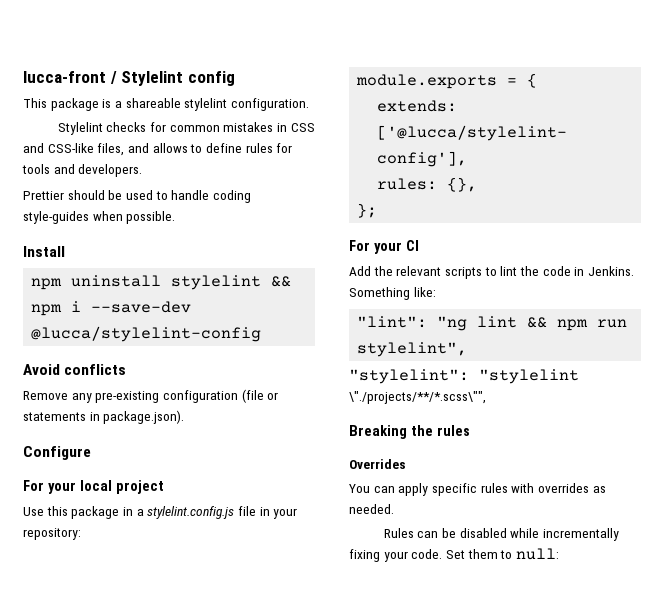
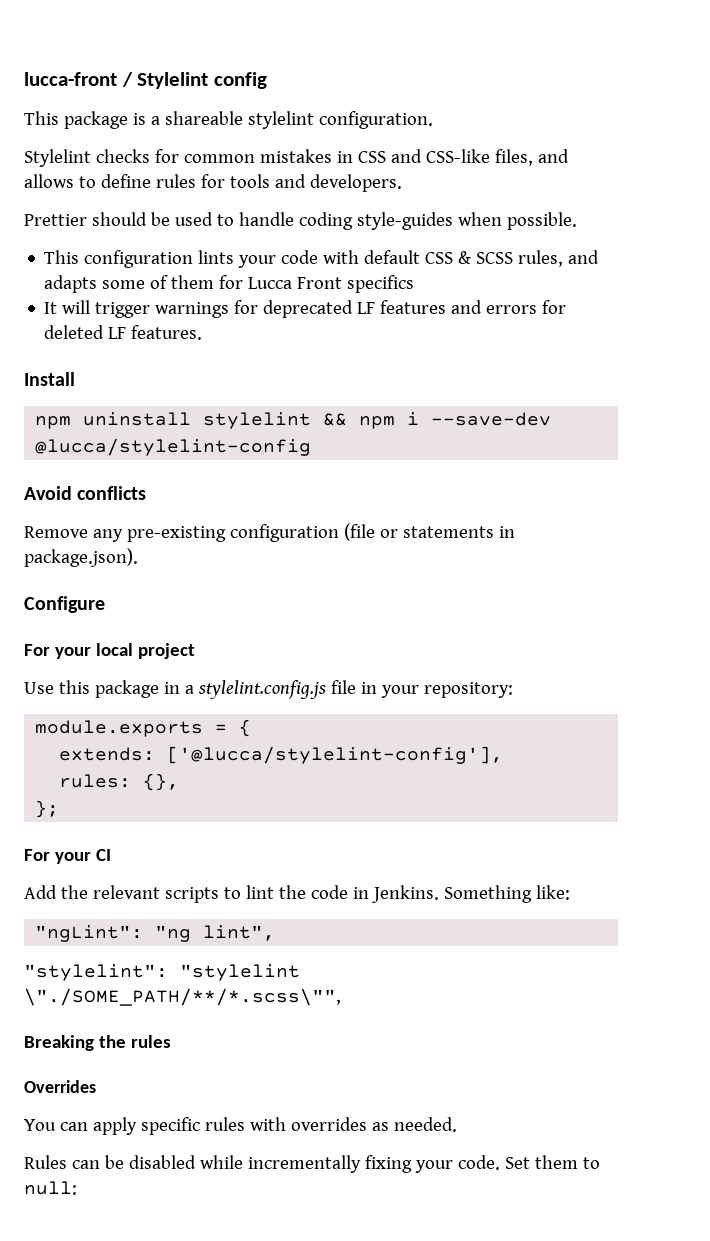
(176, 217) none -> [44,250,600,268] [44,275,415,293] [44,300,567,318] [44,325,203,340] // This configuration lints your code with default CSS & SCSS rules, and adapts some of them for Lucca Front specifics // It will trigger warnings for deprecated LF features and errors for deleted LF features.
[357,316,628,331] [357,342,468,357] "lint": "ng lint && npm run stylelint", -> [35,925,276,942] "ngLint": "ng lint",
[349,391,486,404] \"./projects/**/*.scss\"", -> [24,988,341,1006] \"./SOME_PATH/**/*.scss\"",

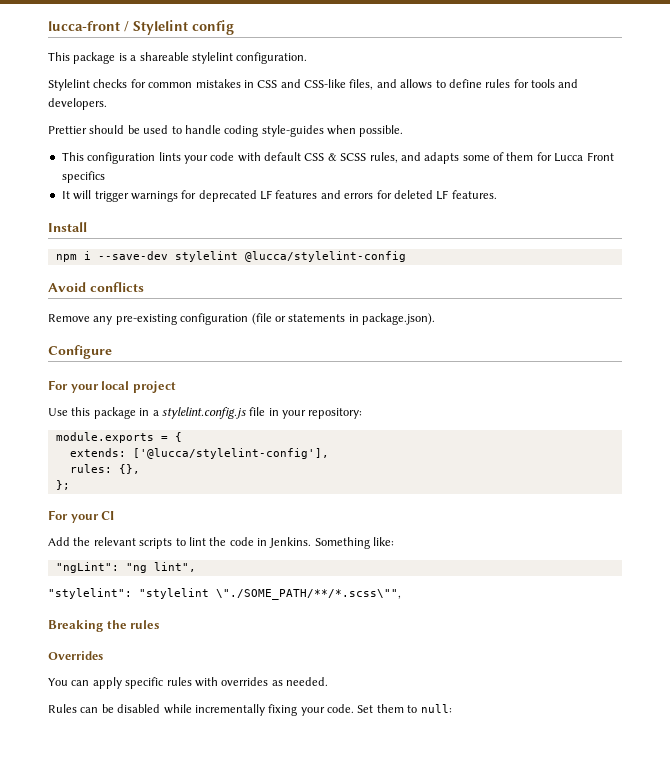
[83,412,396,429] uninstall stylelint && npm -> (77, 258) none
(552, 419) none -> [174,251,238,262] stylelint

